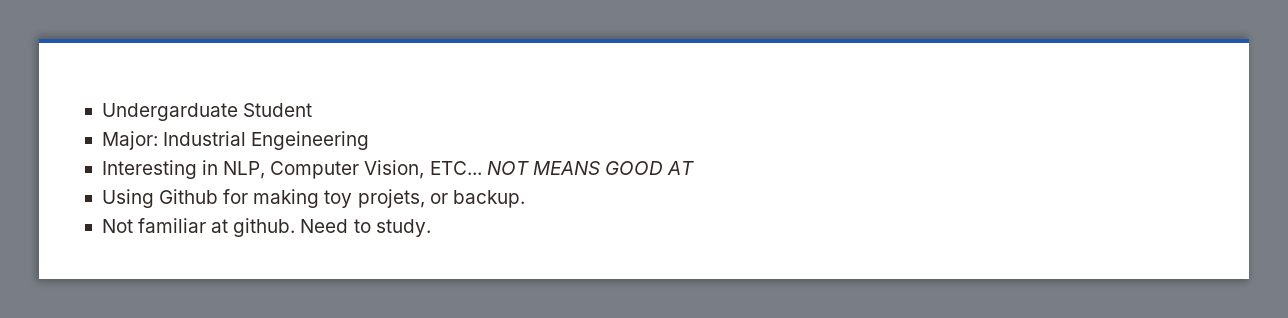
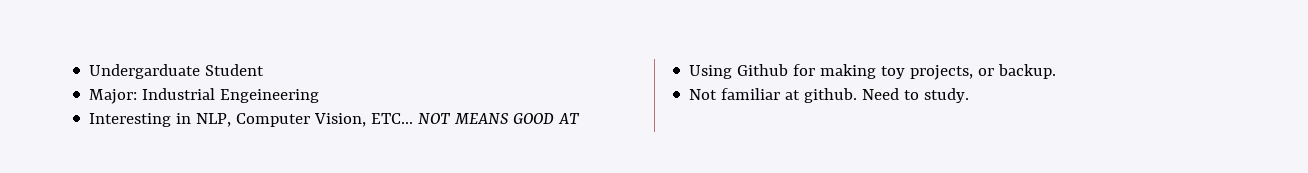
[357,189,425,208] projets, -> [910,65,974,80] projects,

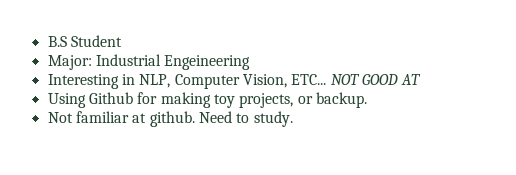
[89,64,201,79] Undergarduate -> [47,36,67,47] B.S
[454,113,509,124] MEANS -> (360, 79) none

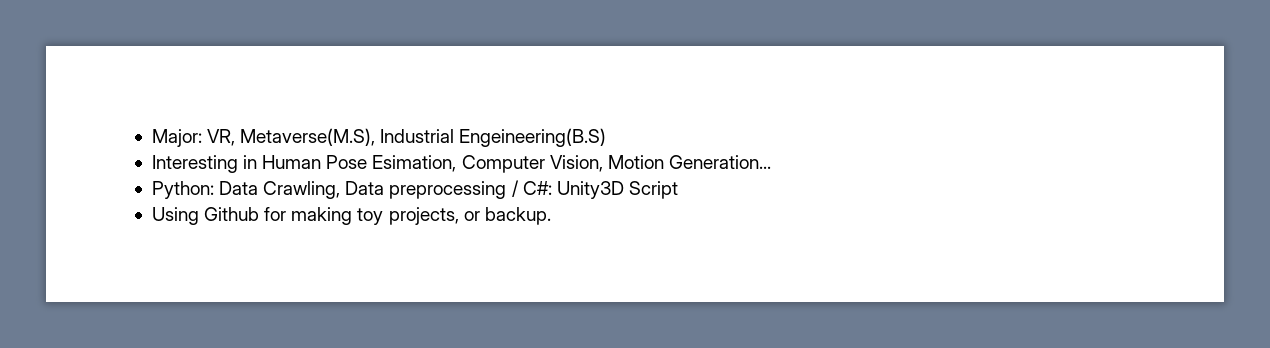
[47,35,122,47] [47,54,251,70] [47,74,422,89] B.S Student // Major: Industrial Engeineering // Interesting in NLP, Computer Vision, ETC... NOT GOOD AT -> [151,128,607,147] [151,155,771,173] [151,180,678,199] Major: VR, Metaverse(M.S), Industrial Engeineering(B.S) // Interesting in Human Pose Esimation, Computer Vision, Motion Generation... // Python: Data Crawling, Data preprocessing / C#: Unity3D Script
[47,111,293,127] // Not familiar at github. Need to study. -> (551, 216) none

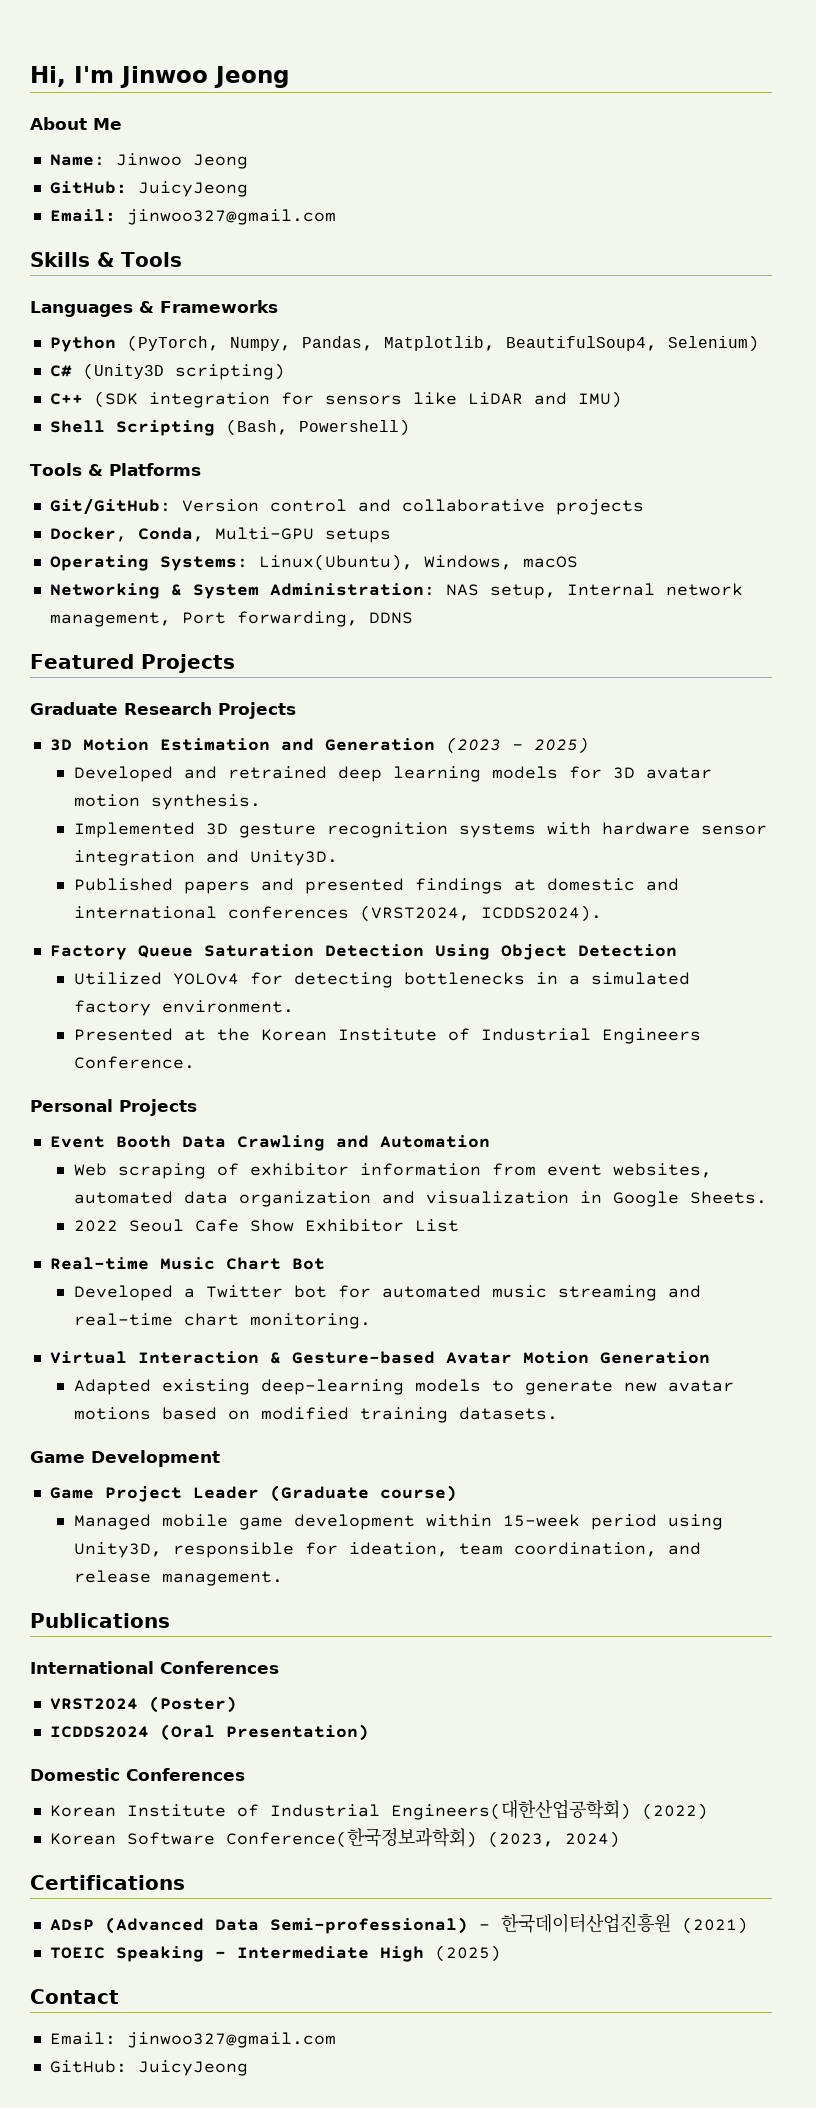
[151,128,607,147] [151,155,771,173] [151,180,678,199] [151,207,551,225] Major: VR, Metaverse(M.S), Industrial Engeineering(B.S) // Interesting in Human Pose Esimation, Computer Vision, Motion Generation... // Python: Data Crawling, Data preprocessing / C#: Unity3D Script // Using Github for making toy projects, or backup. -> [30,66,289,88] [30,117,122,130] [49,153,248,169] [49,181,248,197] [49,209,336,225] [30,252,182,267] [30,300,278,317] [49,335,759,352] [49,363,285,380] [49,391,622,408] [49,419,410,436] [30,463,201,476] [49,498,644,515] [49,527,391,543] [49,554,578,571] [49,583,743,599] [49,611,413,627] [30,654,235,673] [30,702,296,719] [49,737,589,754] [73,766,712,782] [73,794,261,810] [73,822,767,838] [73,850,338,866] [73,878,679,894] [73,905,602,922] [49,944,677,960] [73,972,690,988] [73,1000,294,1016] [73,1028,701,1044] [73,1056,195,1069] [30,1099,197,1116] [49,1135,490,1151] [73,1163,712,1179] [73,1191,767,1207] [73,1219,459,1232] [49,1257,325,1270] [73,1285,701,1301] [73,1313,371,1329] [49,1351,710,1364] [73,1379,734,1395] [73,1407,558,1423] [30,1450,220,1467] [49,1485,457,1502] [73,1514,723,1530] [73,1542,701,1558] [73,1570,283,1586] [30,1613,170,1628] [30,1661,279,1674] [49,1696,237,1713] [49,1724,369,1741] [30,1768,245,1781] [49,1800,708,1820] [49,1828,620,1848] [30,1875,185,1890] [49,1913,748,1934] [49,1945,501,1962] [30,1989,119,2004] [49,2032,336,2048] [49,2060,248,2076] Hi, I'm Jinwoo Jeong // About Me // Name: Jinwoo Jeong // GitHub: JuicyJeong // Email: jinwoo327@gmail.com // Skills & Tools // Languages & Frameworks // Python (PyTorch, Numpy, Pandas, Matplotlib, BeautifulSoup4, Selenium) // C# (Unity3D scripting) // C++ (SDK integration for sensors like LiDAR and IMU) // Shell Scripting (Bash, Powershell) // Tools & Platforms // Git/GitHub: Version control and collaborative projects // Docker, Conda, Multi-GPU setups // Operating Systems: Linux(Ubuntu), Windows, macOS // Networking & System Administration: NAS setup, Internal network management, Port forwarding, DDNS // Featured Projects // Graduate Research Projects // 3D Motion Estimation and Generation (2023 - 2025) // Developed and retrained deep learning models for 3D avatar motion synthesis. // Implemented 3D gesture recognition systems with hardware sensor integration and Unity3D. // Published papers and presented findings at domestic and international conferences (VRST2024, ICDDS2024). // Factory Queue Saturation Detection Using Object Detection // Utilized YOLOv4 for detecting bottlenecks in a simulated factory environment. // Presented at the Korean Institute of Industrial Engineers Conference. // Personal Projects // Event Booth Data Crawling and Automation // Web scraping of exhibitor information from event websites, automated data organization and visualization in Google Sheets. // 2022 Seoul Cafe Show Exhibitor List // Real-time Music Chart Bot // Developed a Twitter bot for automated music streaming and real-time chart monitoring. // Virtual Interaction & Gesture-based Avatar Motion Generation // Adapted existing deep-learning models to generate new avatar motions based on modified training datasets. // Game Development // Game Project Leader (Graduate course) // Managed mobile game development within 15-week period using Unity3D, responsible for ideation, team coordination, and release management. // Publications // International Conferences // VRST2024 (Poster) // ICDDS2024 (Oral Presentation) // Domestic Conferences // Korean Institute of Industrial Engineers(대한산업공학회) (2022) // Korean Software Conference(한국정보과학회) (2023, 2024) // Certifications // ADsP (Advanced Data Semi-professional) – 한국데이터산업진흥원 (2021) // TOEIC Speaking – Intermediate High (2025) // Contact // Email: jinwoo327@gmail.com // GitHub: JuicyJeong

